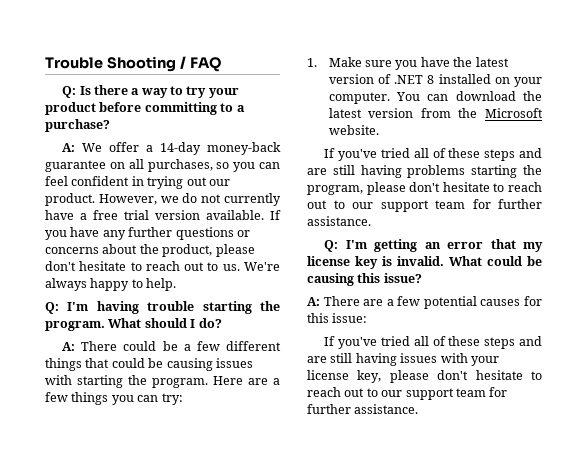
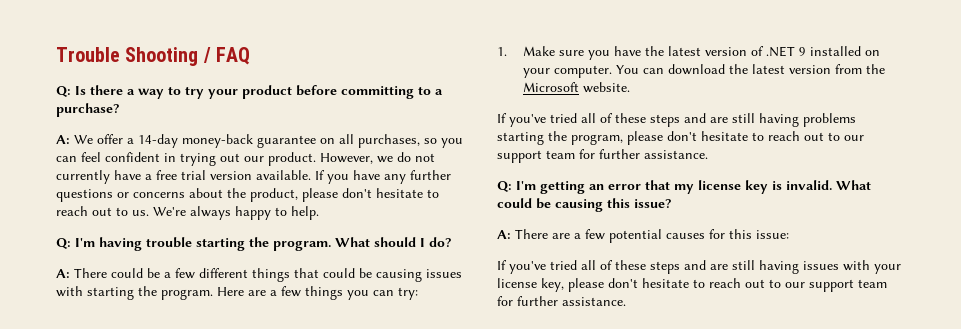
[427,75,435,84] 8 -> [799,47,807,56] 9

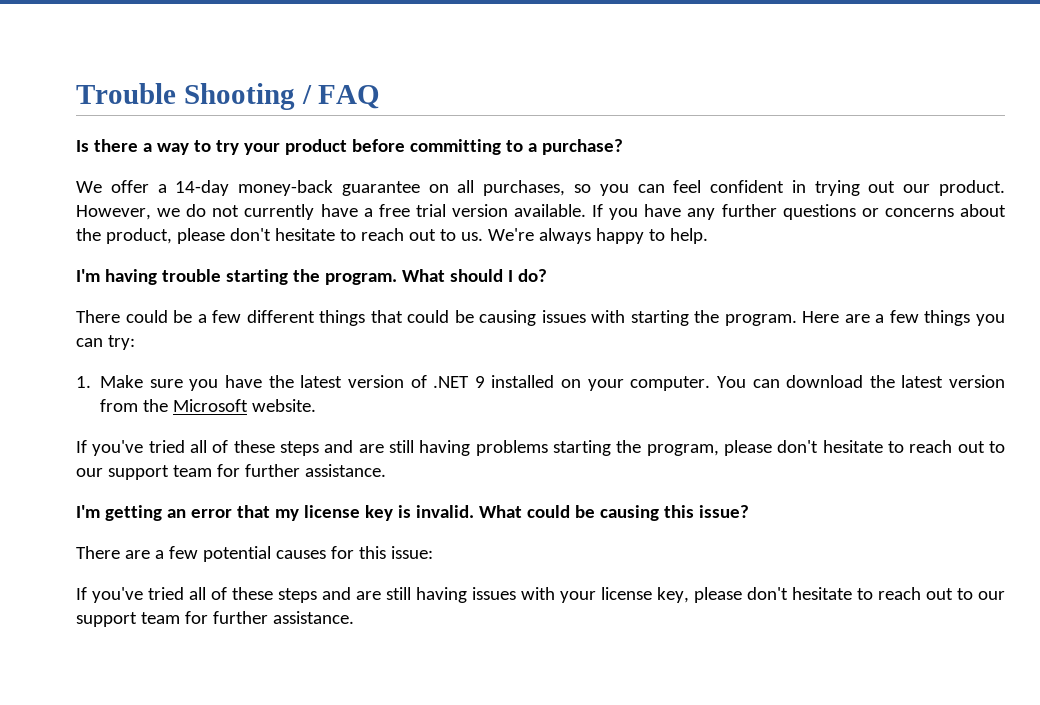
[56,86,71,97] Q: -> (381, 97) none
[56,135,70,144] A: -> (623, 147) none
[56,238,71,249] Q: -> (708, 236) none
[56,269,70,278] A: -> (547, 275) none
[497,181,512,192] Q: -> (386, 470) none
[497,230,511,239] A: -> (749, 511) none

